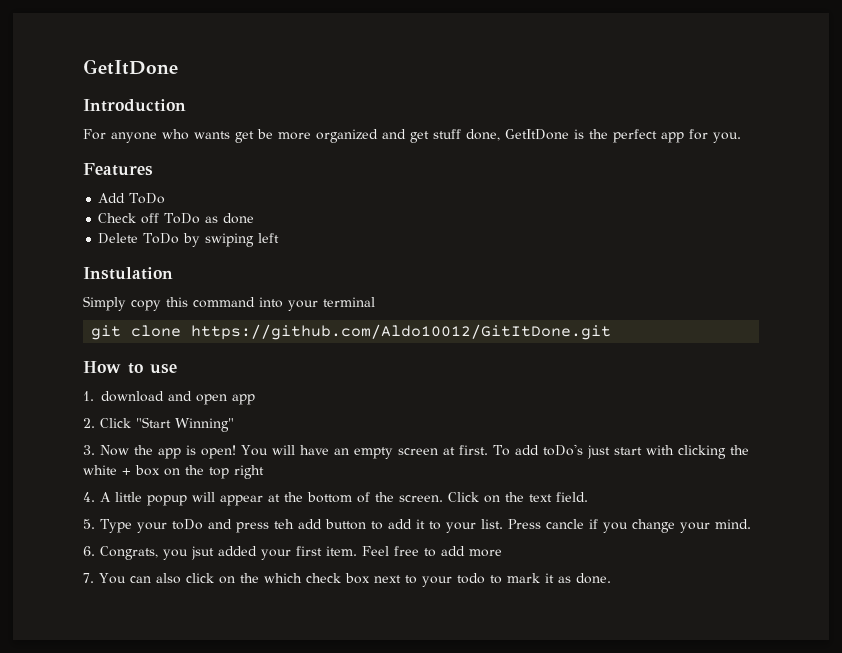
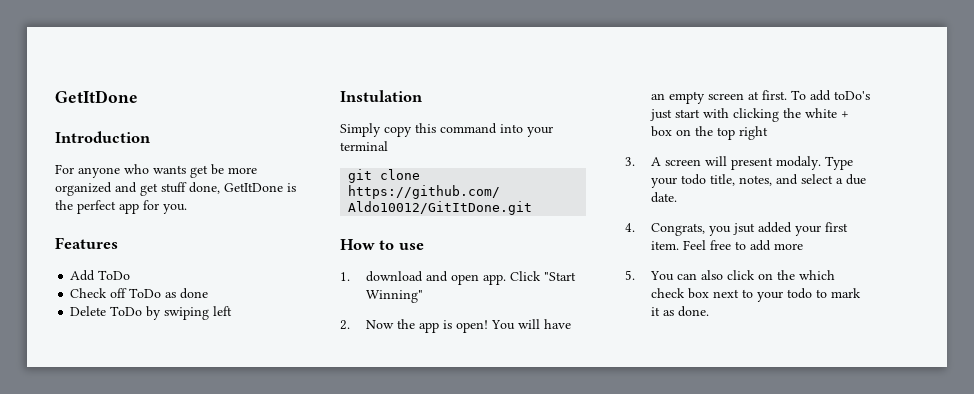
[232,394,255,405] [83,418,95,428] app // 2. -> [483,274,507,285] app.
[83,445,95,455] 3. -> [340,320,350,330] 2.
[83,492,588,506] [83,519,751,533] [83,546,95,556] 4. A little popup will appear at the bottom of the screen. Click on the text field. // 5. Type your toDo and press teh add button to add it to your list. Press cancle if you change your mind. // 6. -> [625,156,854,170] [651,174,867,188] [651,192,678,203] [625,223,635,232] 3. A screen will present modaly. Type your todo title, notes, and select a due date. // 4.
[83,573,94,583] 7. -> [625,270,635,280] 5.

